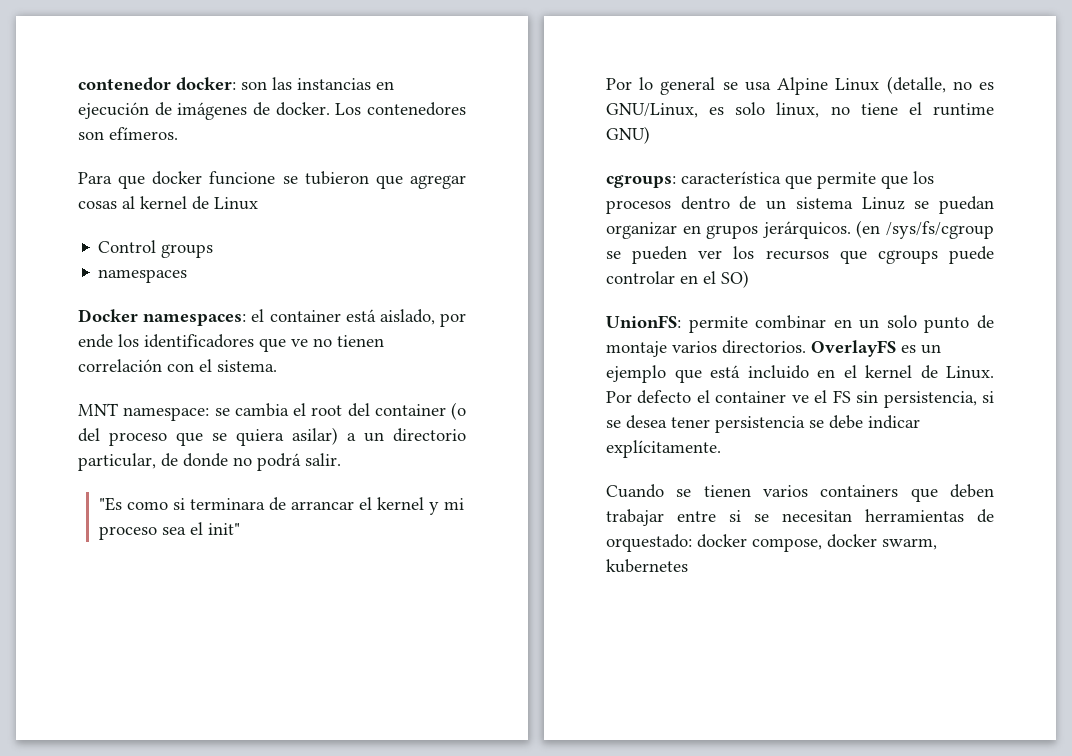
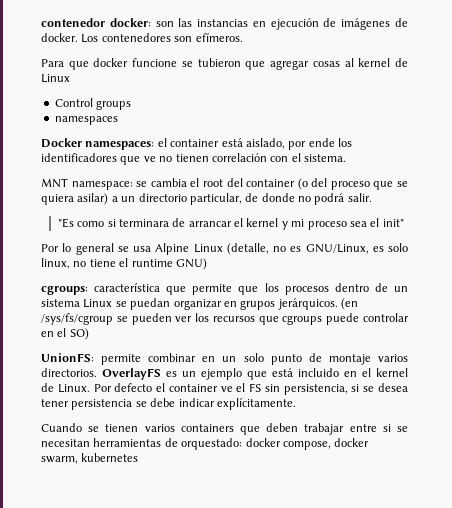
[861,197,905,210] Linuz -> [83,299,113,308] Linux

